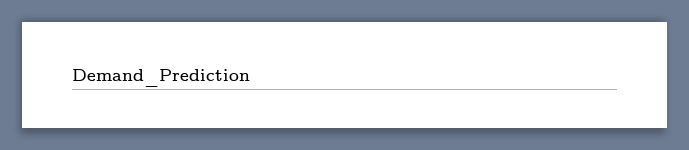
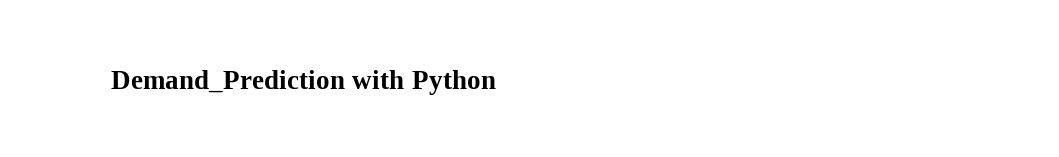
(250, 78) none -> [352,70,496,95] with Python

